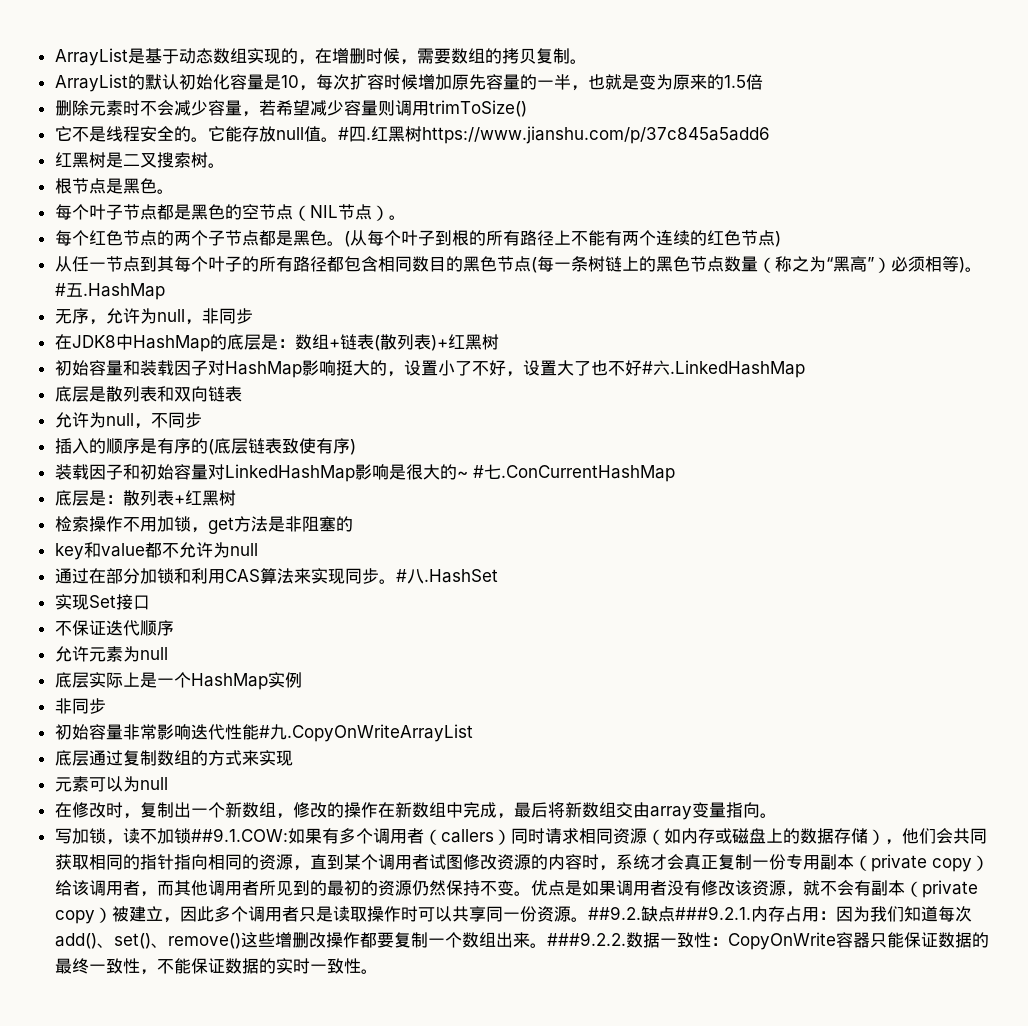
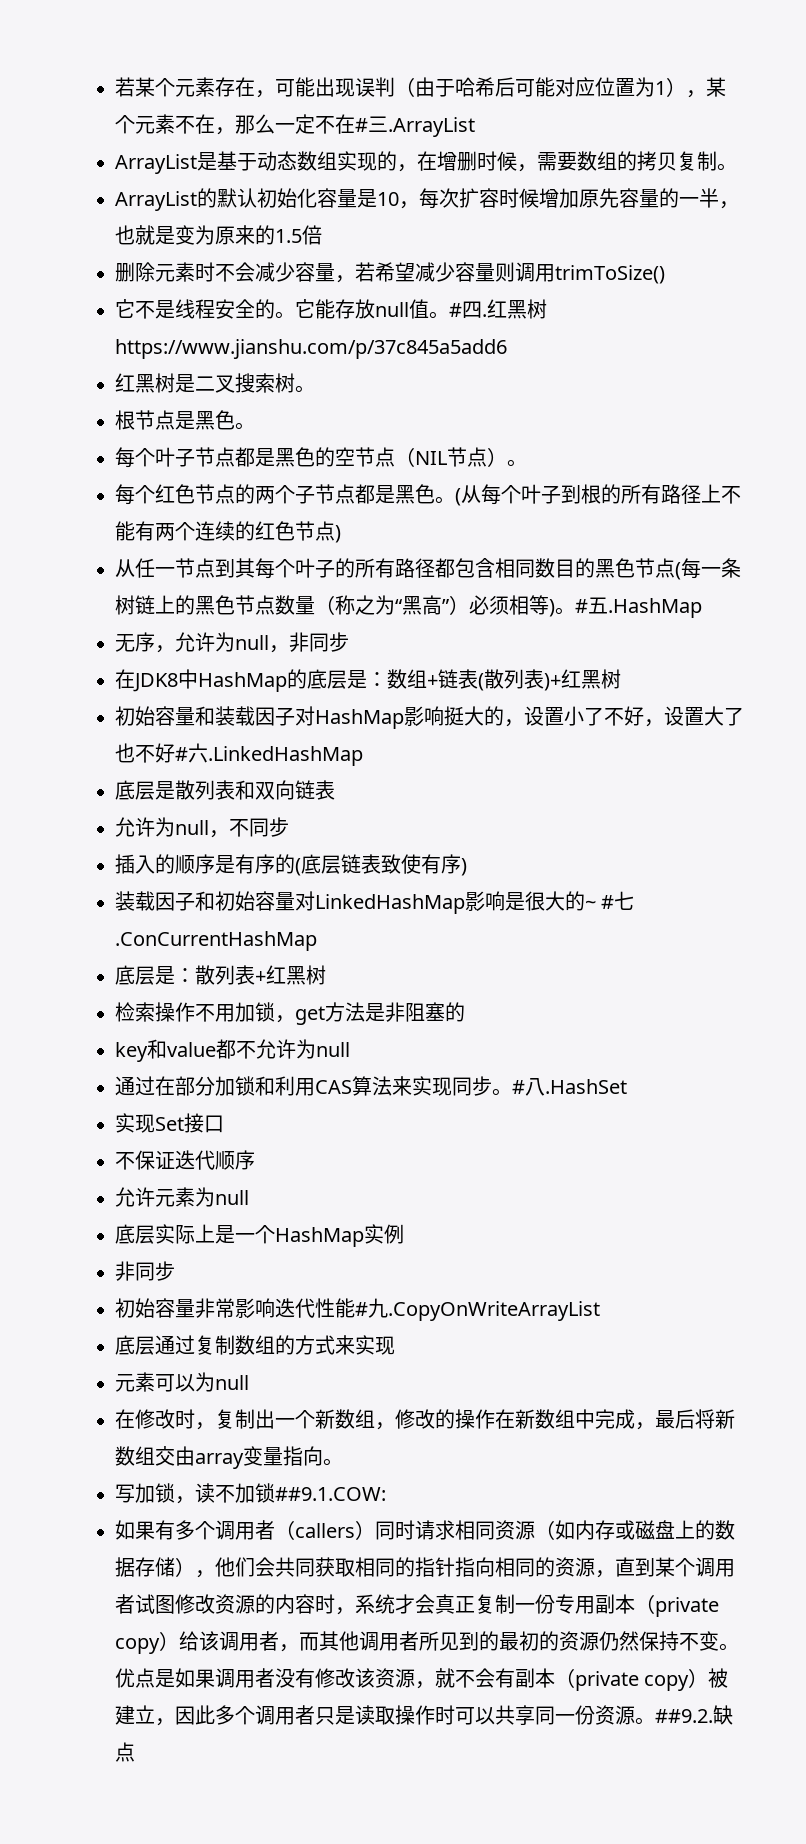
(54, 57) none -> [115,77,726,98] [115,114,475,137] 若某个元素存在，可能出现误判（由于哈希后可能对应位置为1），某个元素不在，那么一定不在#三.ArrayList //
(288, 835) none -> (386, 1494) //
[674,906,972,922] [54,932,989,950] [54,958,378,975] ###9.2.1.内存占用：因为我们知道每次add()、set()、remove()这些增删改操作都要复制一个数组出来。###9.2.2.数据一致性：CopyOnWrite容器只能保证数据的最终一致性，不能保证数据的实时一致性。 -> (135, 1752) none

